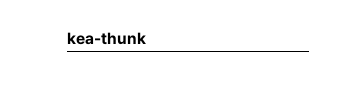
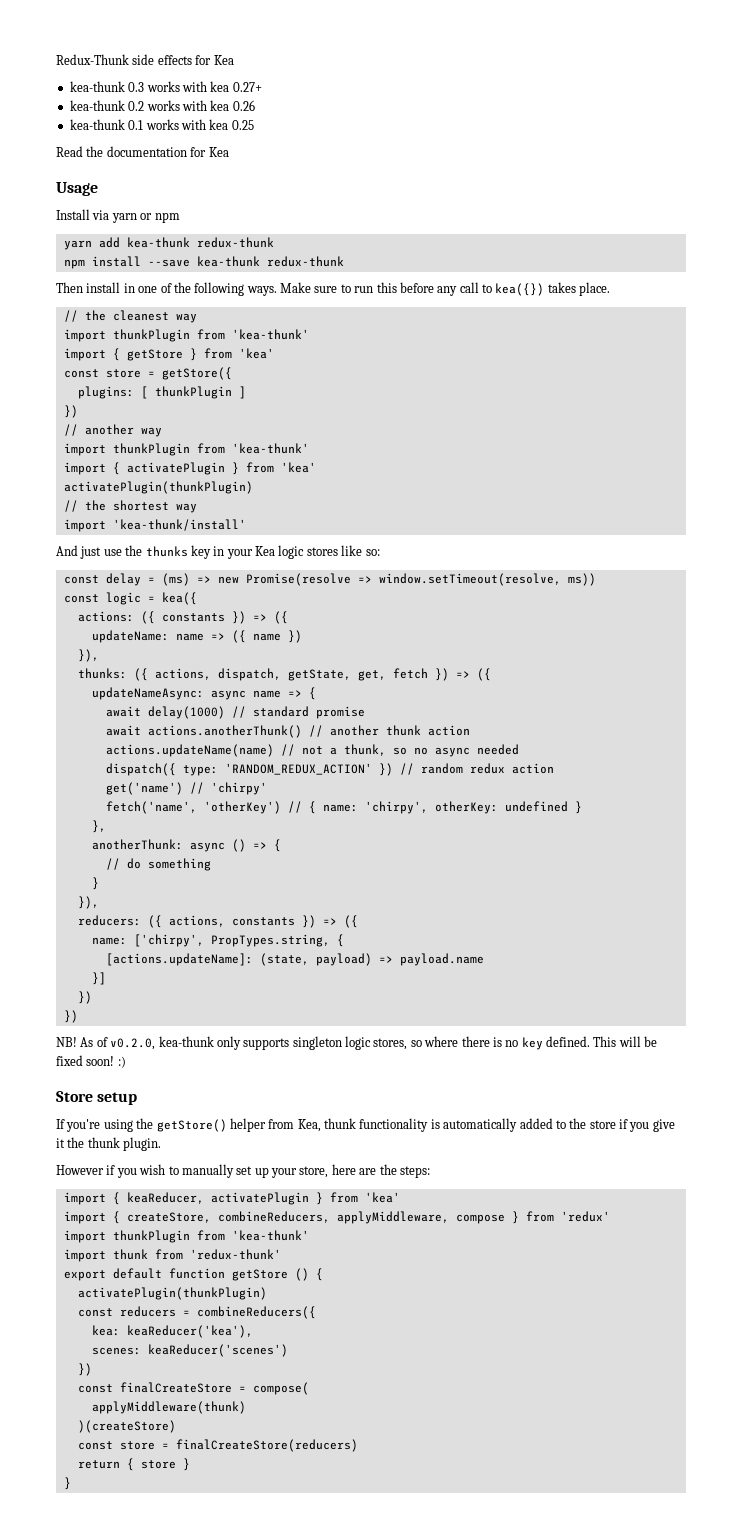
[67,32,146,45] kea-thunk -> [56,54,234,65] [69,81,262,92] [69,100,255,111] [69,119,254,130] [56,146,229,157] [56,182,98,196] [56,209,180,223] [63,237,274,250] [63,256,344,269] [56,282,611,296] [63,310,197,323] [63,329,309,342] [63,348,274,361] [63,367,232,380] [77,386,246,399] [63,405,78,418] [63,424,162,437] [63,443,309,456] [63,462,316,475] [63,481,253,494] [63,500,197,513] [63,519,246,532] [56,545,380,559] [63,573,596,586] [63,592,197,605] [77,611,288,624] [91,630,302,643] [77,649,99,662] [77,668,491,681] [91,687,316,700] [105,706,365,719] [105,725,470,738] [105,744,519,757] [105,763,554,776] [105,782,267,795] [105,801,582,814] [91,820,106,833] [91,839,281,852] [105,858,211,871] [91,877,99,890] [77,896,99,909] [77,915,358,928] [91,934,344,947] [105,953,484,966] [91,972,106,985] [77,991,92,1004] [63,1010,78,1023] [56,1036,658,1050] [56,1055,126,1068] [56,1091,138,1105] [56,1118,675,1132] [56,1137,162,1151] [56,1164,430,1178] [63,1192,400,1205] [63,1211,610,1224] [63,1230,309,1243] [63,1249,281,1262] [63,1268,323,1281] [77,1287,267,1300] [77,1306,316,1319] [91,1325,253,1338] [91,1344,288,1357] [77,1363,92,1376] [77,1382,309,1395] [91,1401,246,1414] [77,1420,176,1433] [77,1439,358,1452] [77,1458,190,1471] [63,1477,71,1490] Redux-Thunk side effects for Kea // kea-thunk 0.3 works with kea 0.27+ // kea-thunk 0.2 works with kea 0.26 // kea-thunk 0.1 works with kea 0.25 // Read the documentation for Kea // Usage // Install via yarn or npm // yarn add kea-thunk redux-thunk // npm install --save kea-thunk redux-thunk // Then install in one of the following ways. Make sure to run this before any call to kea({}) takes place. // // the cleanest way // import thunkPlugin from 'kea-thunk' // import { getStore } from 'kea' // const store = getStore({ // plugins: [ thunkPlugin ] // }) // // another way // import thunkPlugin from 'kea-thunk' // import { activatePlugin } from 'kea' // activatePlugin(thunkPlugin) // // the shortest way // import 'kea-thunk/install' // And just use the thunks key in your Kea logic stores like so: // const delay = (ms) => new Promise(resolve => window.setTimeout(resolve, ms)) // const logic = kea({ // actions: ({ constants }) => ({ // updateName: name => ({ name }) // }), // thunks: ({ actions, dispatch, getState, get, fetch }) => ({ // updateNameAsync: async name => { // await delay(1000) // standard promise // await actions.anotherThunk() // another thunk action // actions.updateName(name) // not a thunk, so no async needed // dispatch({ type: 'RANDOM_REDUX_ACTION' }) // random redux action // get('name') // 'chirpy' // fetch('name', 'otherKey') // { name: 'chirpy', otherKey: undefined } // }, // anotherThunk: async () => { // // do something // } // }), // reducers: ({ actions, constants }) => ({ // name: ['chirpy', PropTypes.string, { // [actions.updateName]: (state, payload) => payload.name // }] // }) // }) // NB! As of v0.2.0, kea-thunk only supports singleton logic stores, so where there is no key defined. This will be fixed soon! :) // Store setup // If you're using the getStore() helper from Kea, thunk functionality is automatically added to the store if you give it the thunk plugin. // However if you wish to manually set up your store, here are the steps: // import { keaReducer, activatePlugin } from 'kea' // import { createStore, combineReducers, applyMiddleware, compose } from 'redux' // import thunkPlugin from 'kea-thunk' // import thunk from 'redux-thunk' // export default function getStore () { // activatePlugin(thunkPlugin) // const reducers = combineReducers({ // kea: keaReducer('kea'), // scenes: keaReducer('scenes') // }) // const finalCreateStore = compose( // applyMiddleware(thunk) // )(createStore) // const store = finalCreateStore(reducers) // return { store } // }

